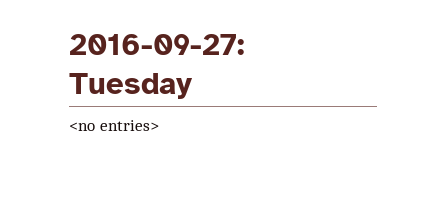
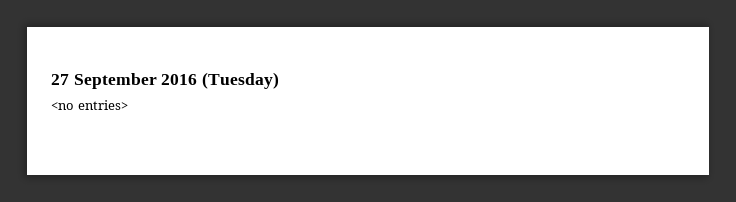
[69,34,245,55] [69,73,193,99] 2016-09-27: Tuesday -> [51,72,280,89] 27 September 2016 (Tuesday)

